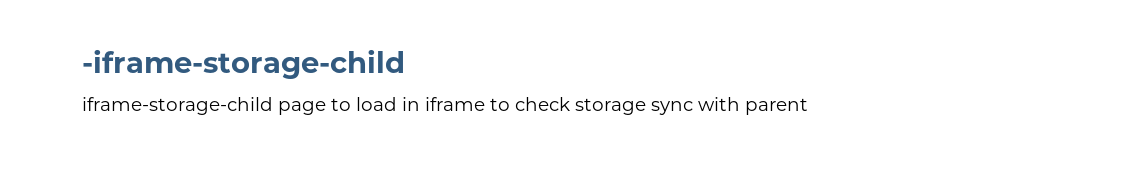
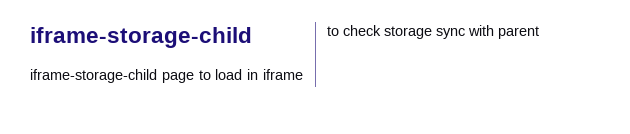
[82,49,405,79] -iframe-storage-child -> [30,27,252,48] iframe-storage-child

